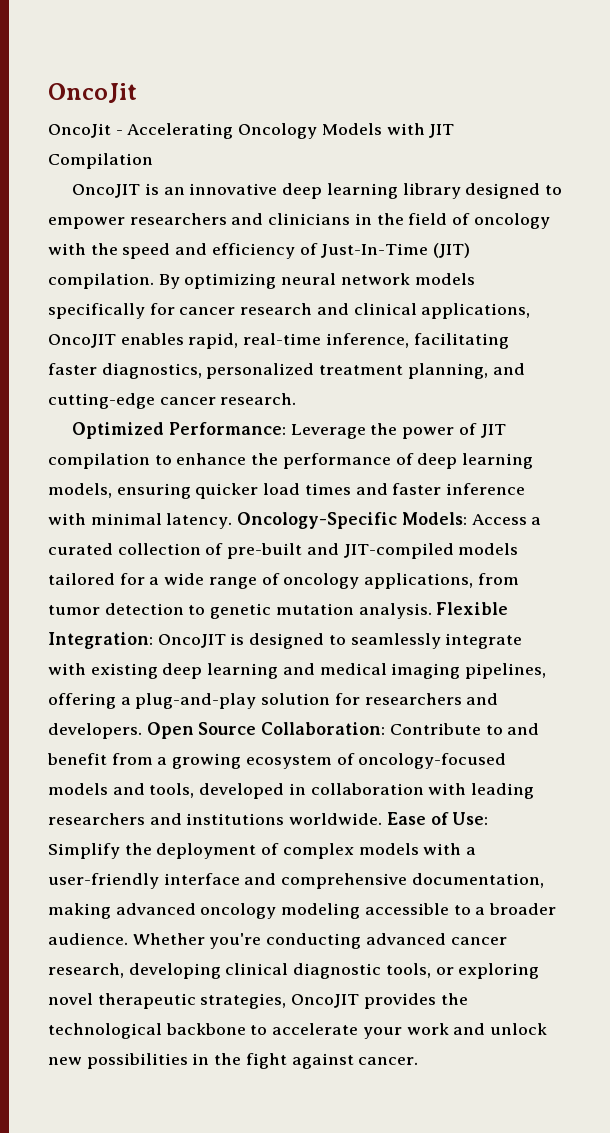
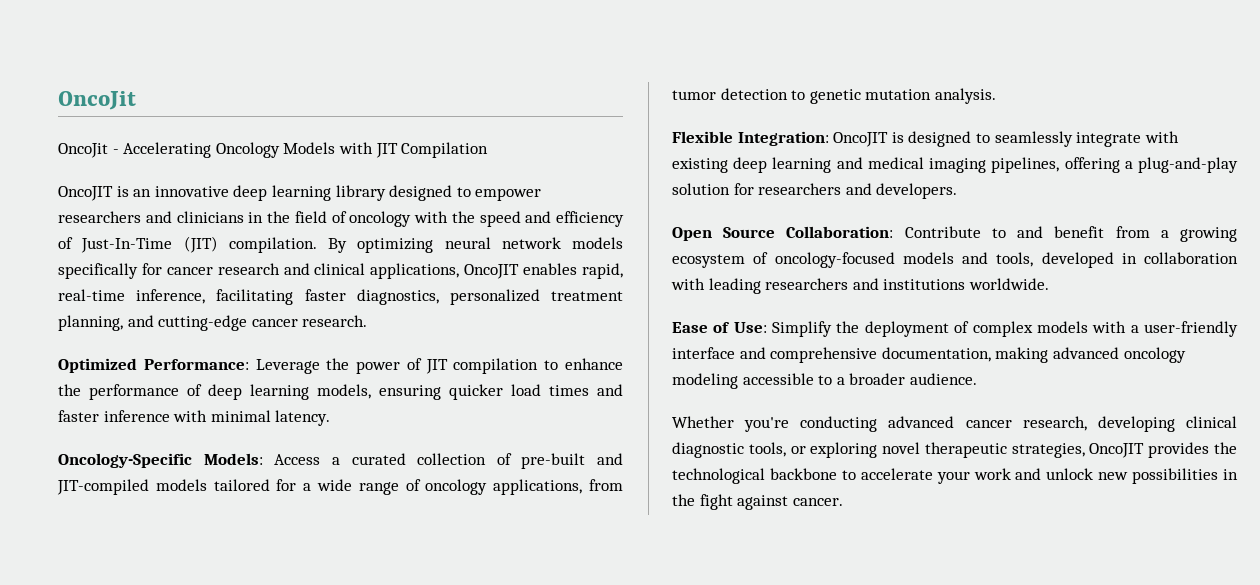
(233, 521) none -> (331, 418) //
(432, 611) none -> (996, 96) //
(142, 731) none -> (958, 191) //
(383, 819) none -> (1049, 284) //
(128, 939) none -> (977, 379) //

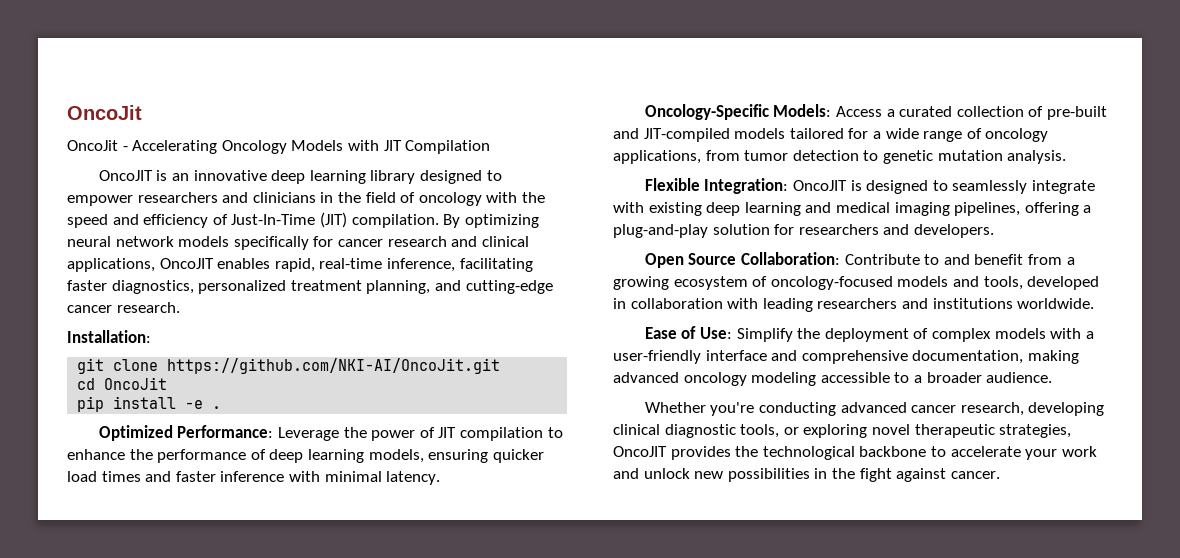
(368, 321) none -> [67,330,151,343] [77,358,501,374] [77,377,168,390] [77,396,222,412] // Installation: // git clone https://github.com/NKI-AI/OncoJit.git // cd OncoJit // pip install -e .

